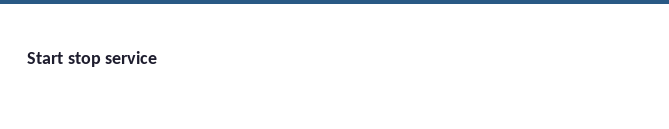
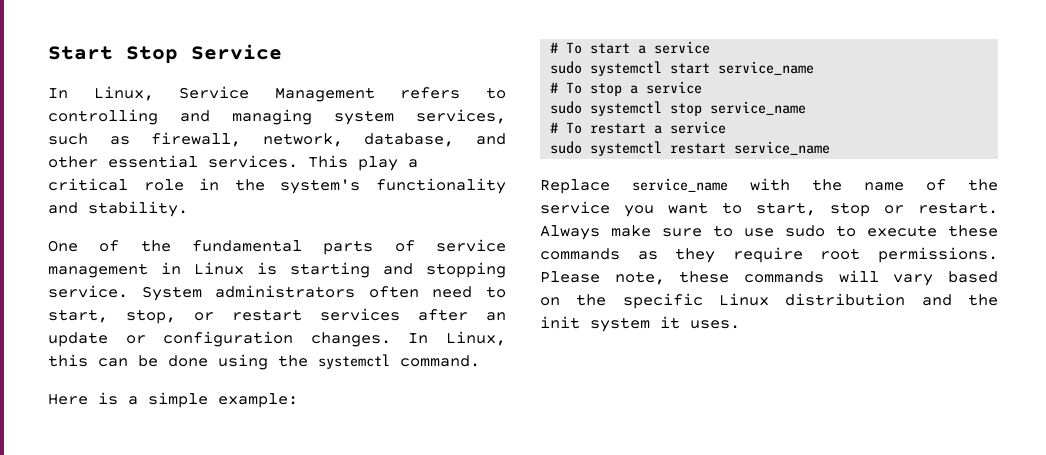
[67,51,158,67] stop service -> [126,44,282,64] [48,86,506,102] [48,109,506,125] [48,132,506,147] [48,155,418,171] [48,178,506,194] [48,201,188,217] [48,239,506,255] [48,262,506,278] [48,285,507,301] [48,308,506,324] [48,331,507,347] [48,354,480,370] [48,392,298,408] [550,41,711,54] [550,61,815,76] [550,81,703,96] [550,101,807,116] [550,121,727,134] [550,141,831,156] [540,178,998,194] [540,201,998,217] [540,225,998,240] [540,247,998,263] [540,270,998,286] [540,293,998,309] [540,316,740,332] Stop Service // In Linux, Service Management refers to controlling and managing system services, such as firewall, network, database, and other essential services. This play a critical role in the system's functionality and stability. // One of the fundamental parts of service management in Linux is starting and stopping service. System administrators often need to start, stop, or restart services after an update or configuration changes. In Linux, this can be done using the systemctl command. // Here is a simple example: // # To start a service // sudo systemctl start service_name // # To stop a service // sudo systemctl stop service_name // # To restart a service // sudo systemctl restart service_name // Replace service_name with the name of the service you want to start, stop or restart. Always make sure to use sudo to execute these commands as they require root permissions. Please note, these commands will vary based on the specific Linux distribution and the init system it uses.

